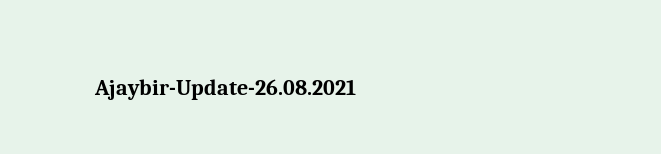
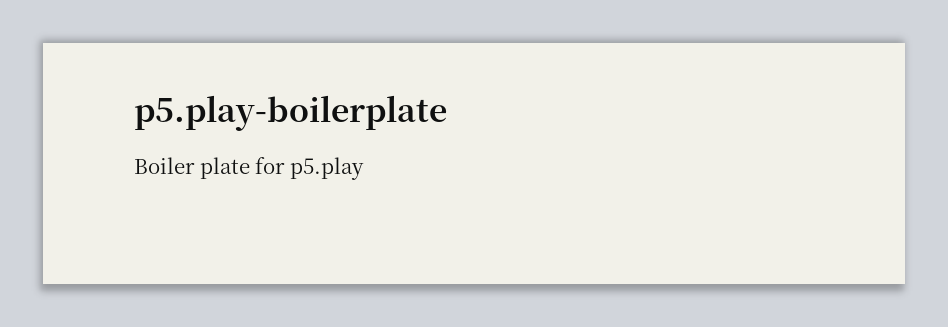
[94,79,356,100] Ajaybir-Update-26.08.2021 -> [134,95,447,131] [134,157,364,180] p5.play-boilerplate // Boiler plate for p5.play

